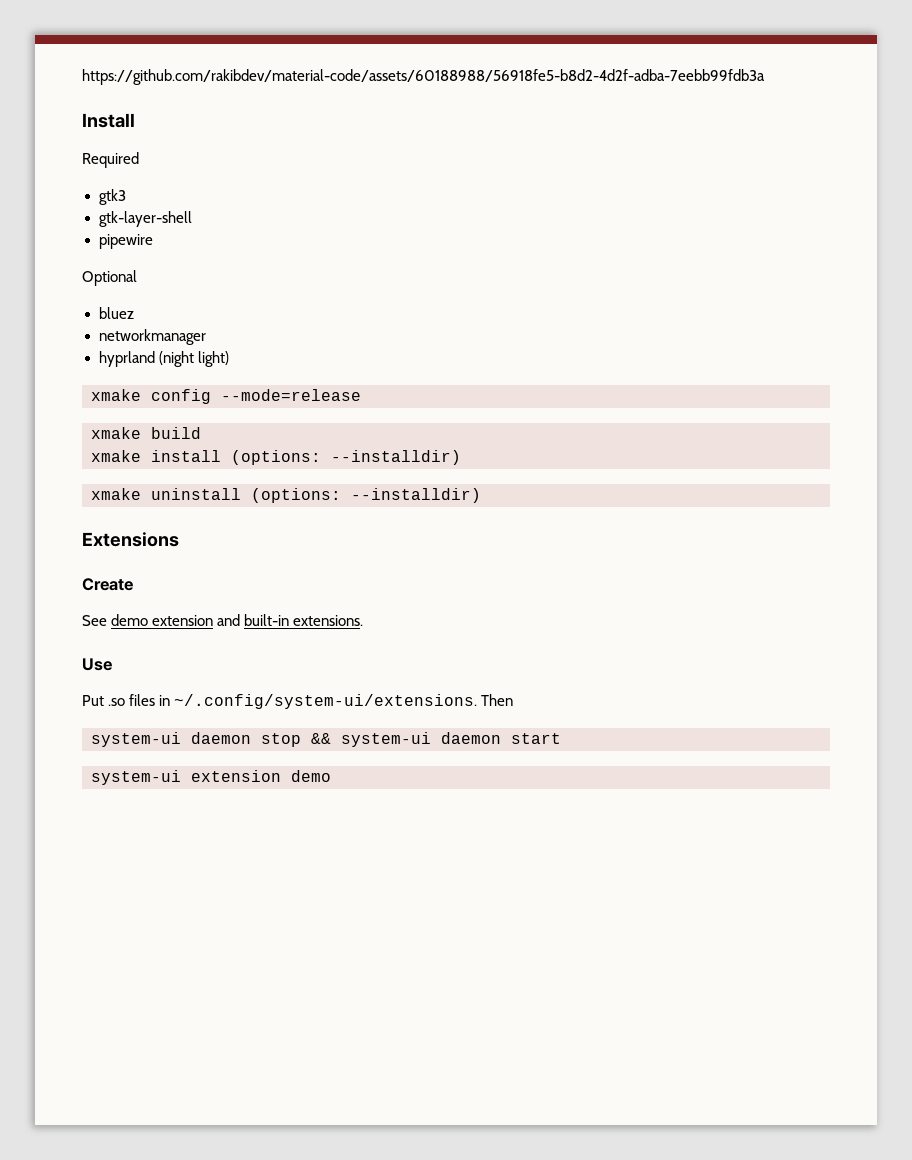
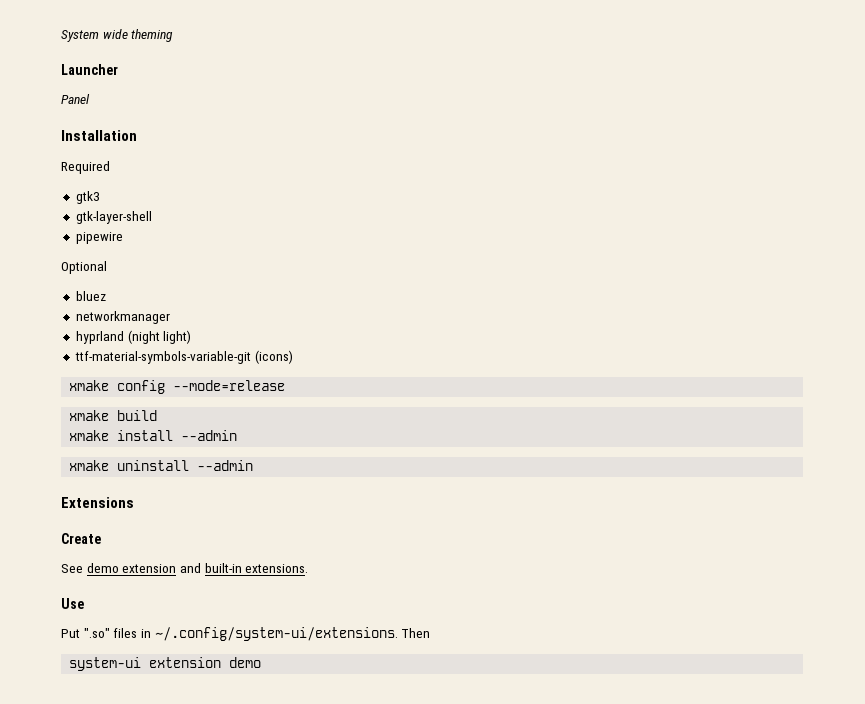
[82,69,765,85] [82,113,135,128] https://github.com/rakibdev/material-code/assets/60188988/56918fe5-b8d2-4d2f-adba-7eebb99fdb3a // Install -> [61,29,174,42] [61,64,118,75] [61,94,90,104] [61,130,137,141] System wide theming // Launcher // Panel // Installation
(229, 359) none -> [74,350,293,364] // ttf-material-symbols-variable-git (icons)
[231,450,461,465] (options: --installdir) -> [181,430,238,441] --admin
[251,488,481,503] (options: --installdir) -> [197,460,254,471] --admin
[108,698,126,706] .so -> [83,628,110,638] ".so"
[91,732,561,747] // system-ui daemon stop && system-ui daemon start -> (431, 633) none

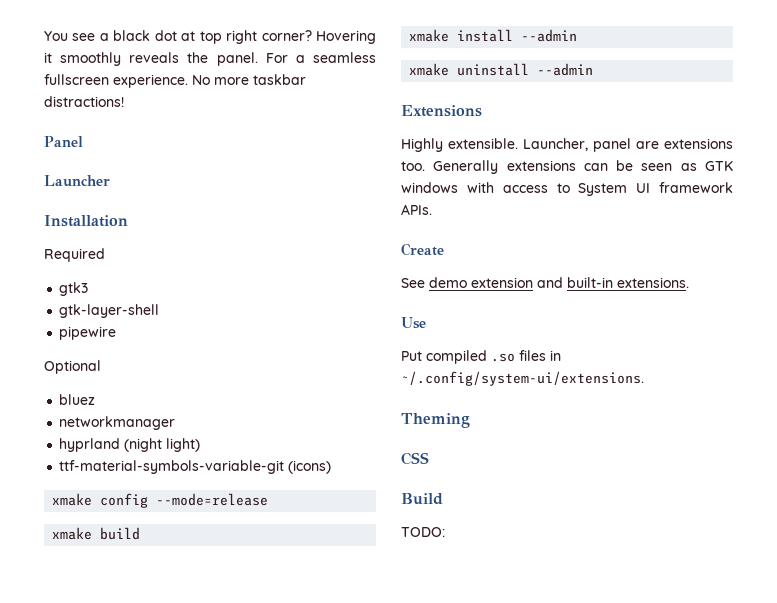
[61,29,174,42] System wide theming -> [44,30,377,44] [44,52,376,66] [44,74,306,88] [44,96,124,107] [44,136,83,147] You see a black dot at top right corner? Hovering it smoothly reveals the panel. For a seamless fullscreen experience. No more taskbar distractions! // Panel
[61,94,90,104] // Panel -> (110, 181) none
(134, 502) none -> [401,138,733,152] [401,160,733,174] [401,182,733,196] [401,204,432,215] // Highly extensible. Launcher, panel are extensions too. Generally extensions can be seen as GTK windows with access to System UI framework APIs.
[83,628,110,638] ".so" -> [426,350,515,364] compiled .so
[401,628,431,638] [69,657,262,671] Then // system-ui extension demo -> [401,413,470,428] [401,452,429,465] [401,493,443,505] [401,527,445,537] // Theming // CSS // Build // TODO:

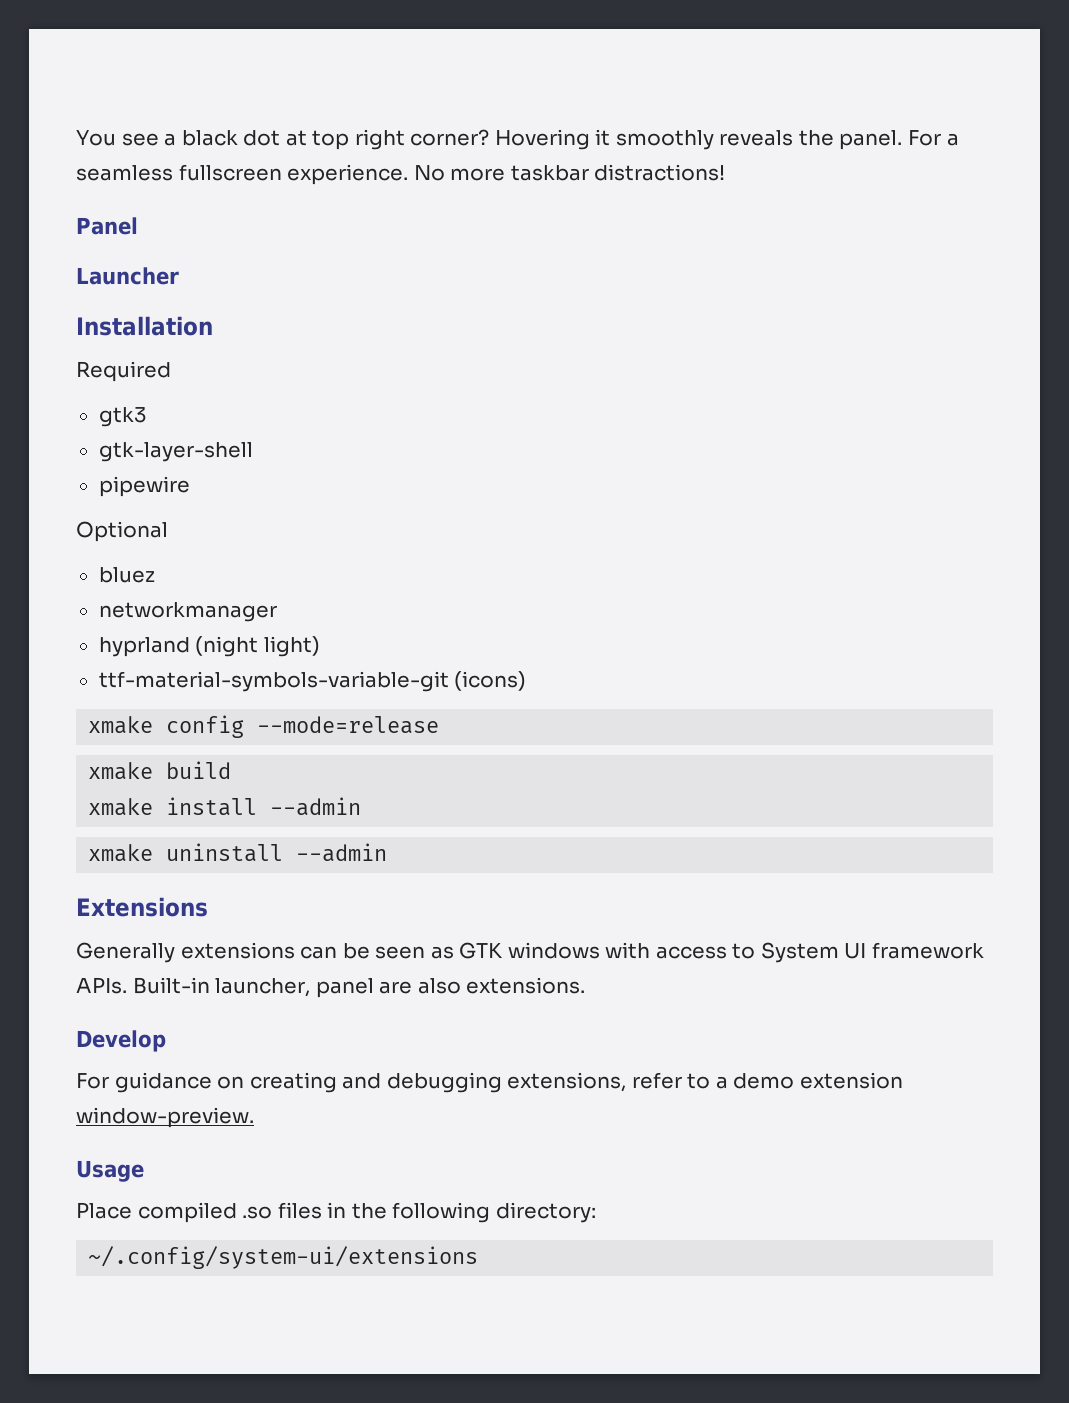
[401,138,733,152] [401,161,425,171] Highly extensible. Launcher, panel are extensions too. -> (208, 907) none
[401,243,444,256] [401,277,689,288] [401,317,426,329] [401,350,561,364] [401,371,644,386] [401,413,470,428] [401,452,429,465] [401,493,443,505] [401,527,445,537] // Create // See demo extension and built-in extensions. // Use // Put compiled .so files in ~/.config/system-ui/extensions. // Theming // CSS // Build // TODO: -> [132,977,586,998] [76,1030,166,1052] [76,1072,903,1093] [76,1107,254,1128] [76,1160,144,1182] [76,1202,596,1223] [88,1246,479,1269] Built-in launcher, panel are also extensions. // Develop // For guidance on creating and debugging extensions, refer to a demo extension window-preview. // Usage // Place compiled .so files in the following directory: // ~/.config/system-ui/extensions

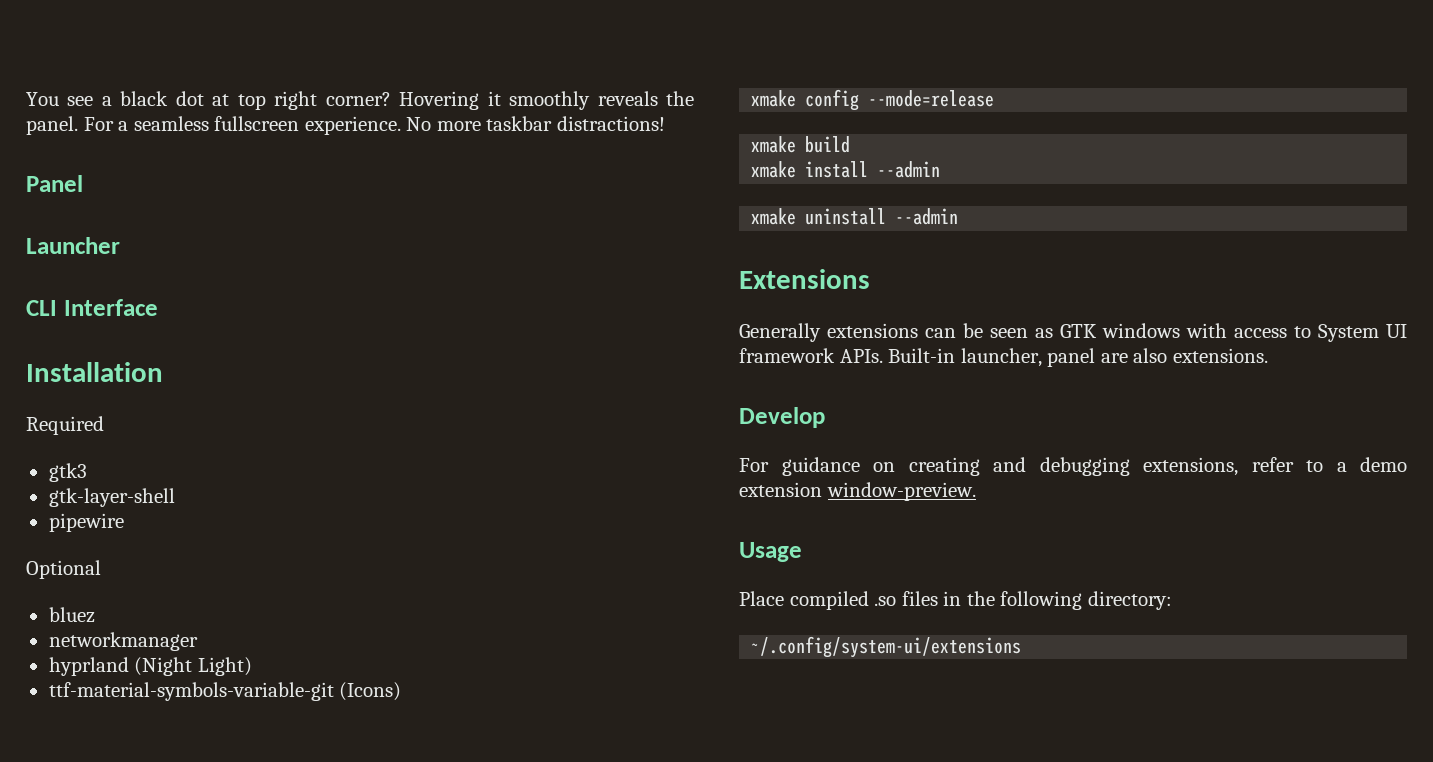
(179, 276) none -> [26,299,158,316] // CLI Interface
[195,636,320,657] (night light) -> [134,657,252,676] (Night Light)
[454,671,527,691] (icons) -> [339,682,402,701] (Icons)

